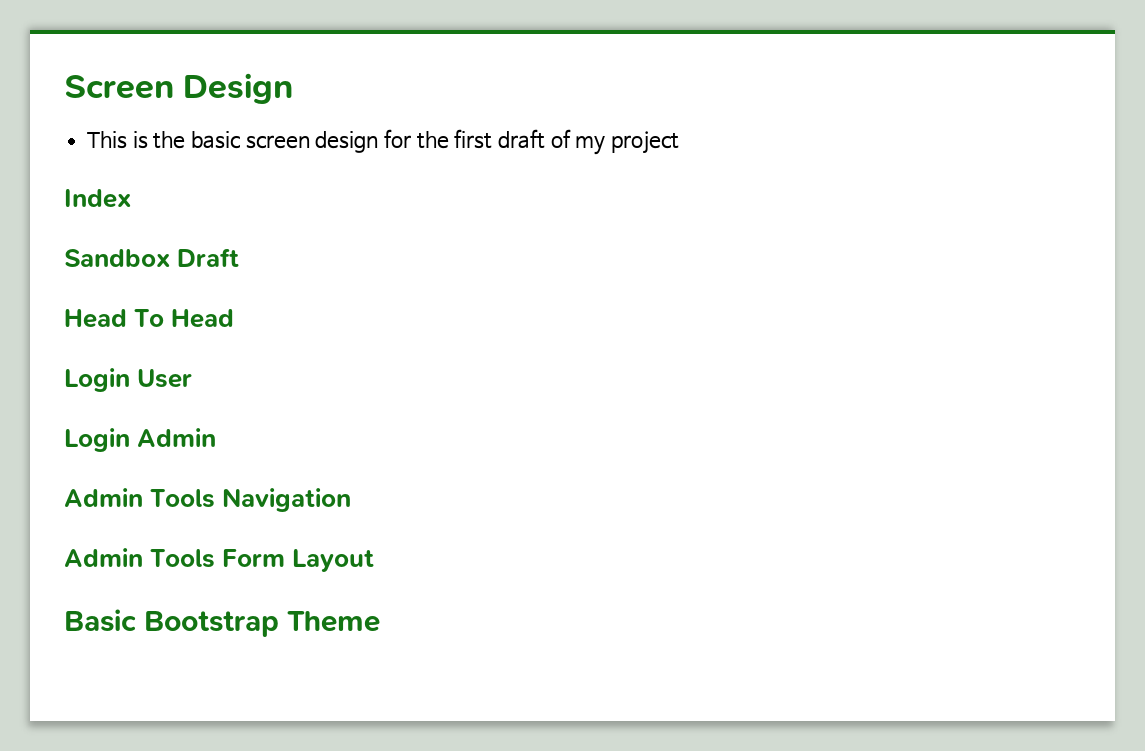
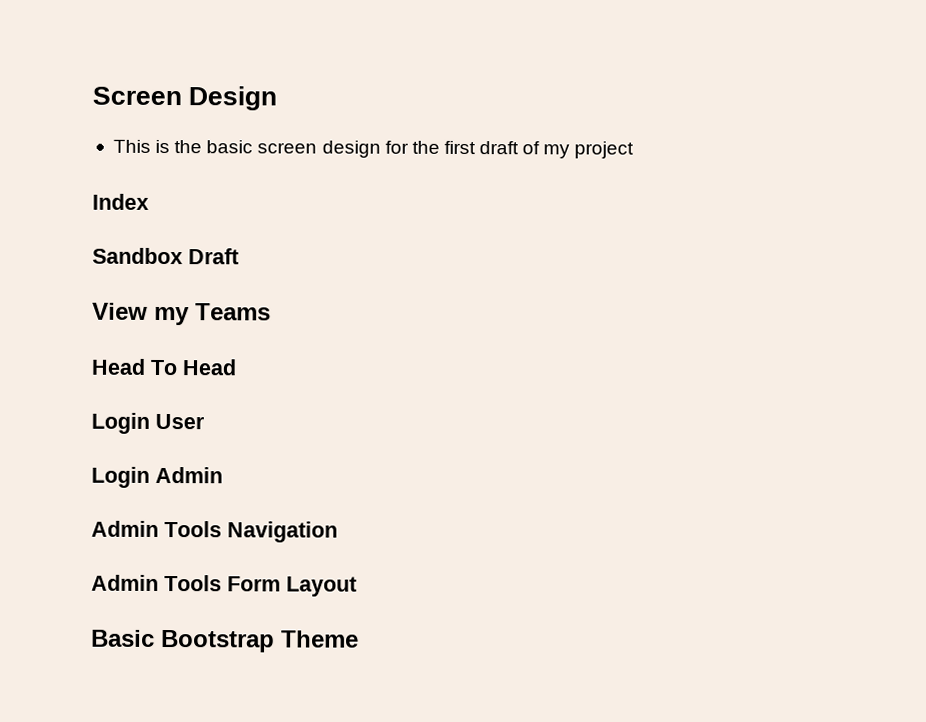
(240, 257) none -> [92,302,271,326] // View my Teams

